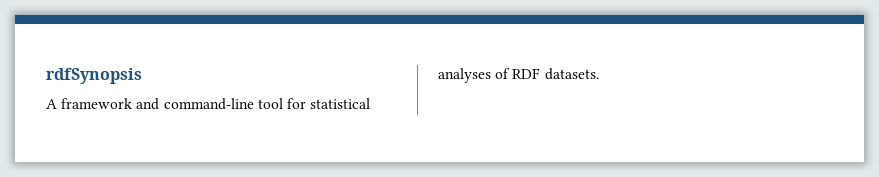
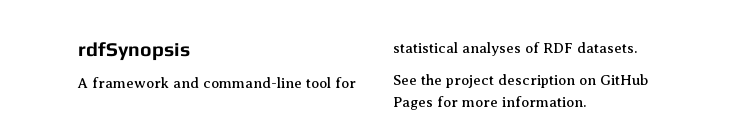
(599, 74) none -> [393,74,648,88] [393,96,586,110] // See the project description on GitHub Pages for more information.

